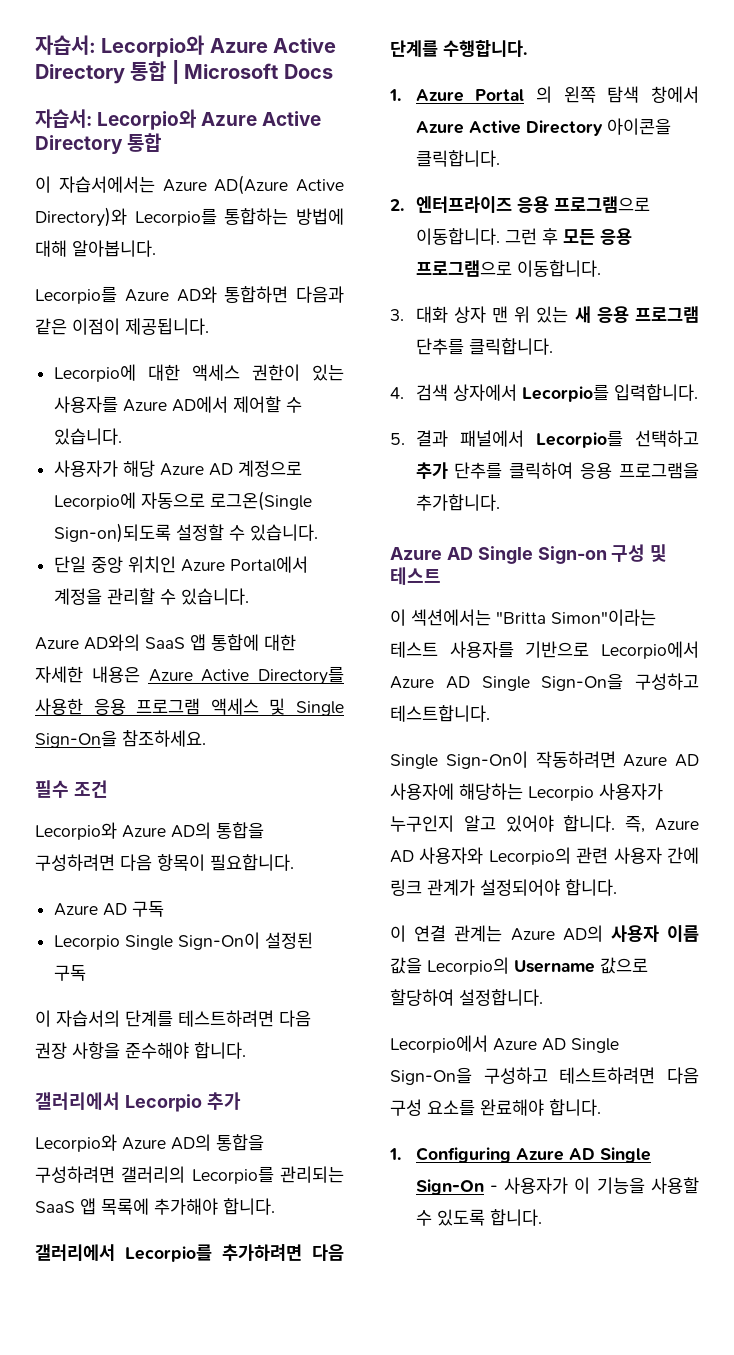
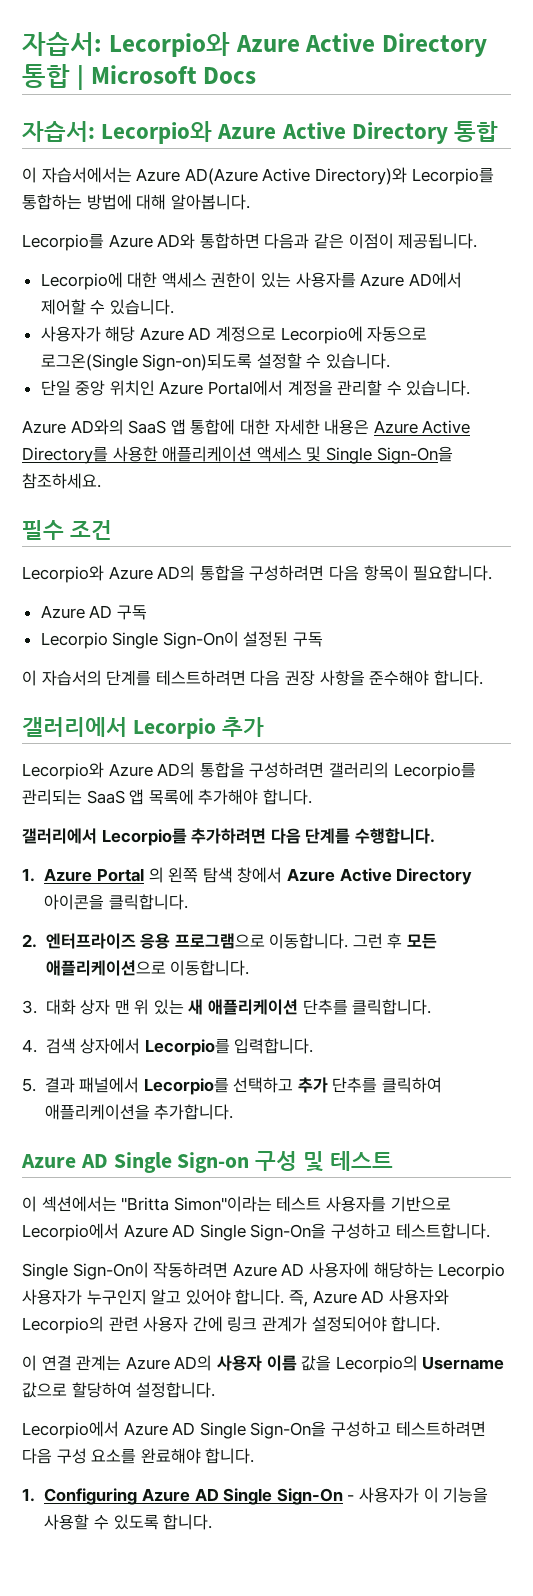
[93,698,201,715] 응용 프로그램 -> [162,446,253,462] 애플리케이션
[599,228,632,245] [415,260,512,277] 응용 프로그램으로 -> [45,960,166,976] 애플리케이션으로
[596,306,699,323] 응용 프로그램 -> [208,999,299,1015] 애플리케이션
[580,462,699,479] 응용 프로그램을 -> [44,1104,150,1120] 애플리케이션을

